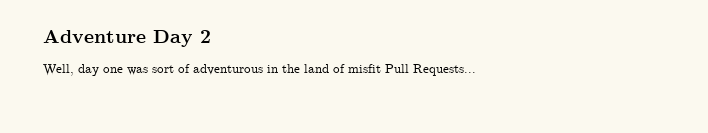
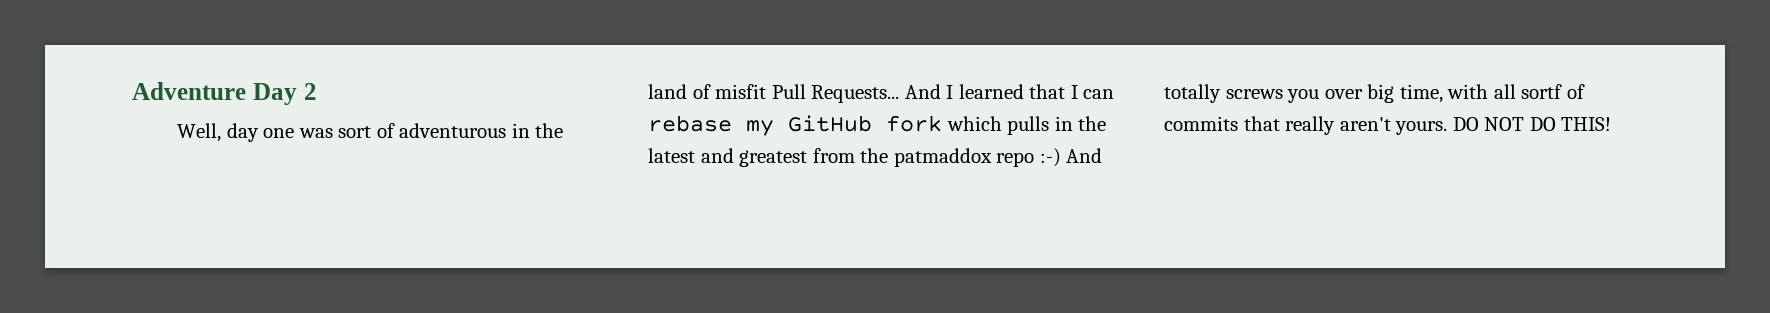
(476, 70) none -> [904,84,1115,99] [648,115,1107,136] [648,148,1103,167] [1164,84,1585,103] [1164,116,1612,135] And I learned that I can rebase my GitHub fork which pulls in the latest and greatest from the patmaddox repo :-) And totally screws you over big time, with all sortf of commits that really aren't yours. DO NOT DO THIS!

